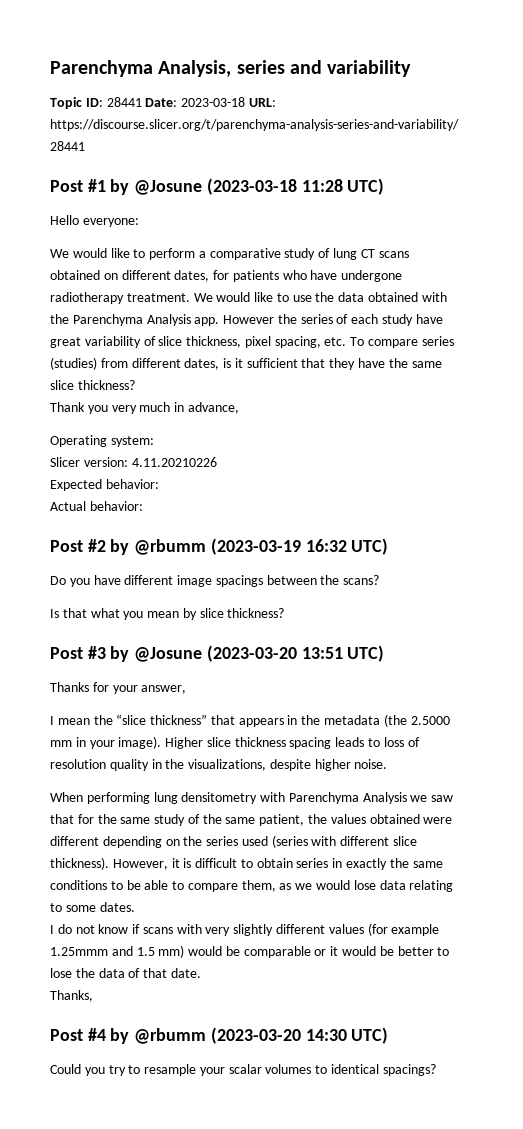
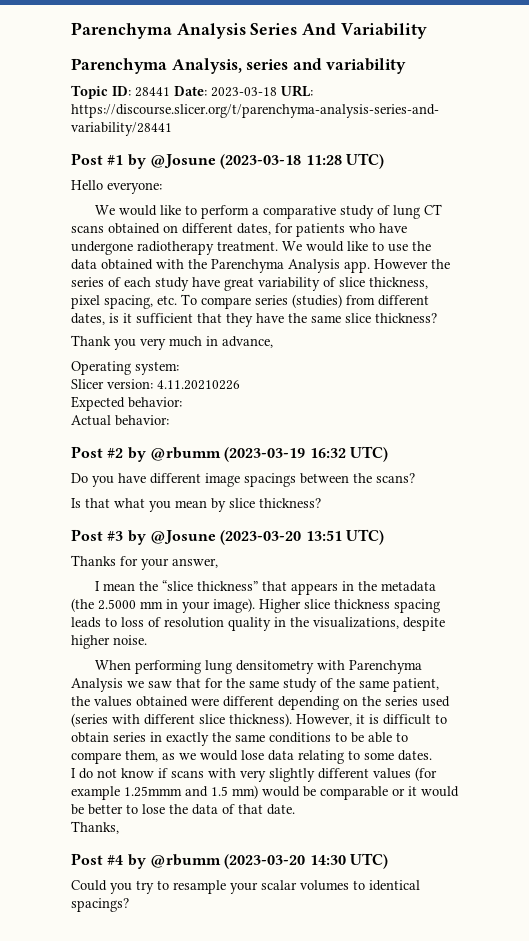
[50,60,153,77] Parenchyma -> [71,22,427,39] [71,58,167,74] Parenchyma Analysis Series And Variability // Parenchyma

